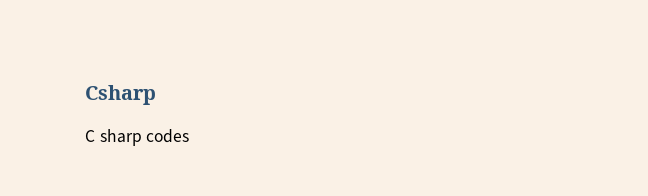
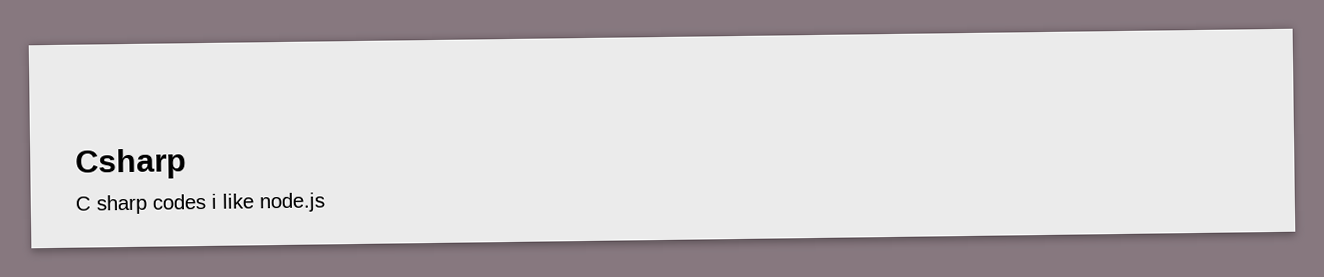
(190, 136) none -> [211,192,325,213] i like node.js

